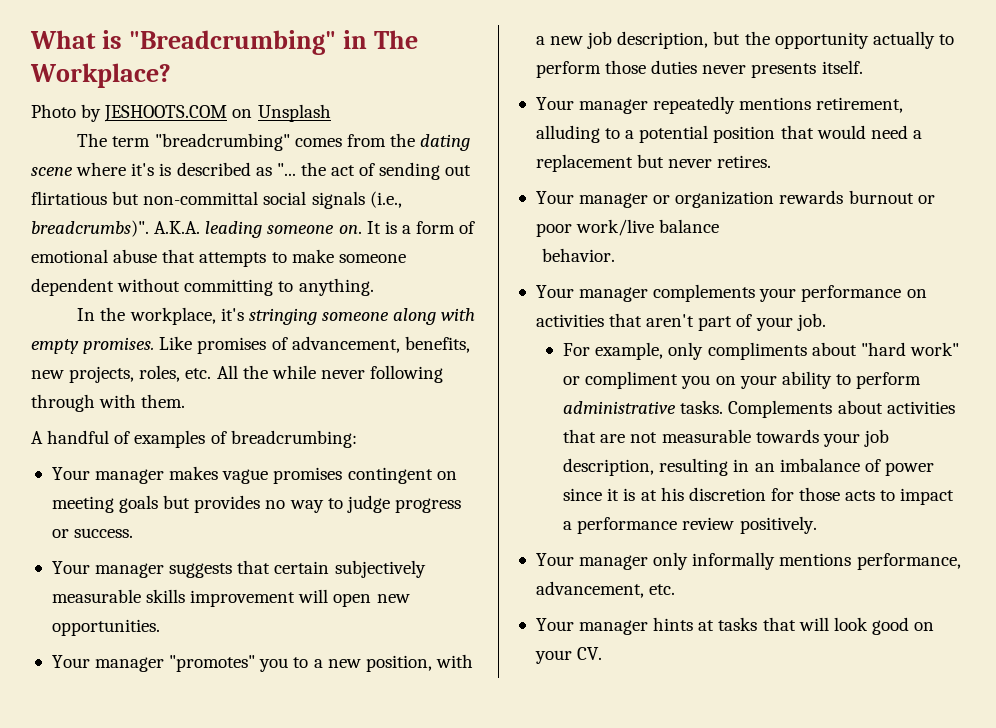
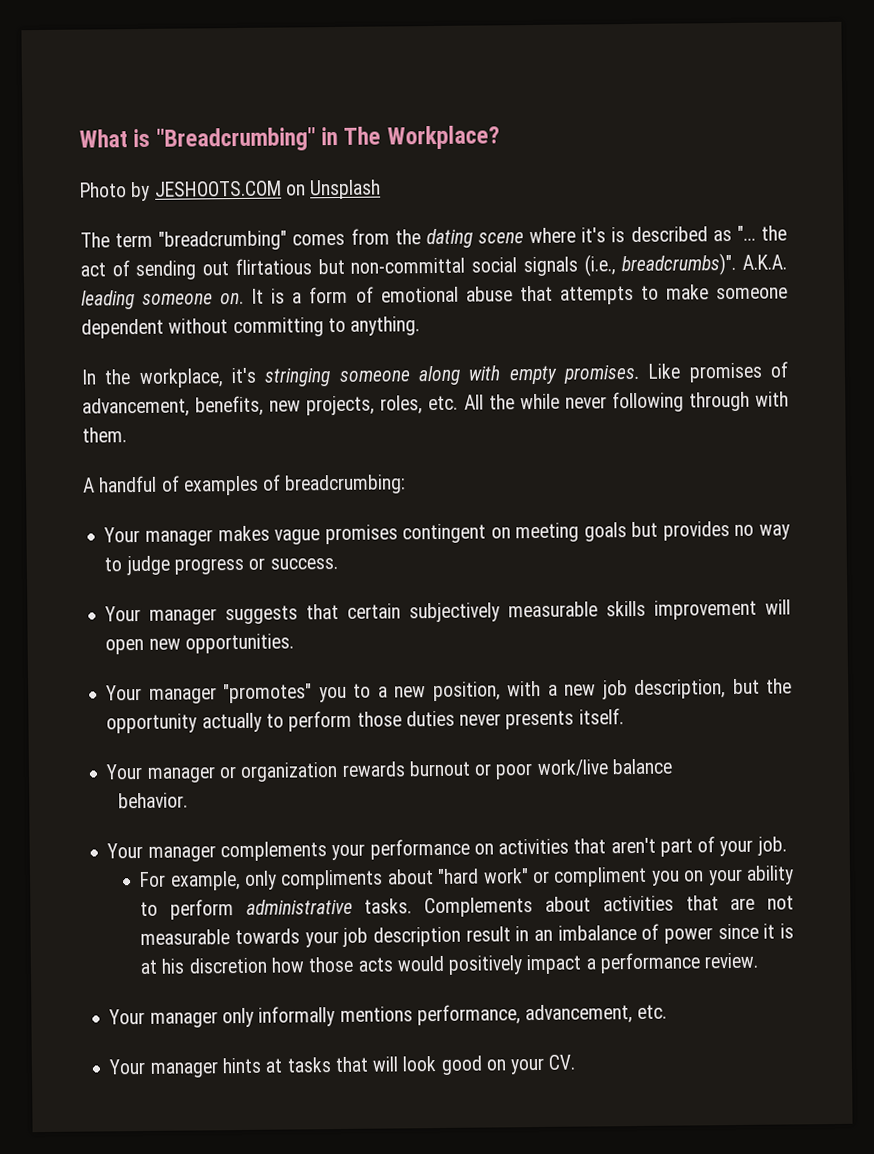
[535,96,904,114] [535,125,922,143] [535,154,772,172] // Your manager repeatedly mentions retirement, alluding to a potential position that would need a replacement but never retires. -> (624, 716) none
[563,458,729,476] description, resulting -> [372,926,511,947] description result
[770,488,794,501] for -> [271,957,305,973] how
[880,490,896,501] to -> [396,955,524,975] would positively
[682,516,817,534] review positively. -> [704,952,759,969] review.

